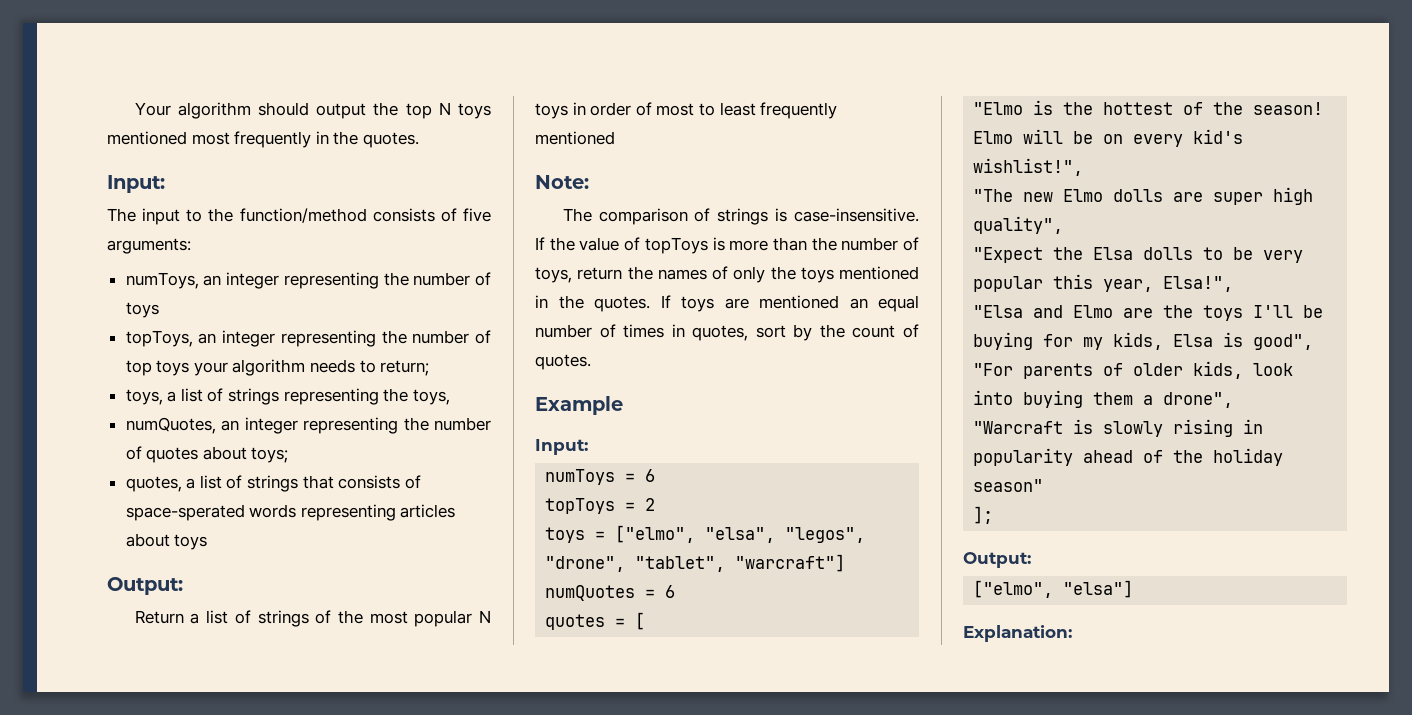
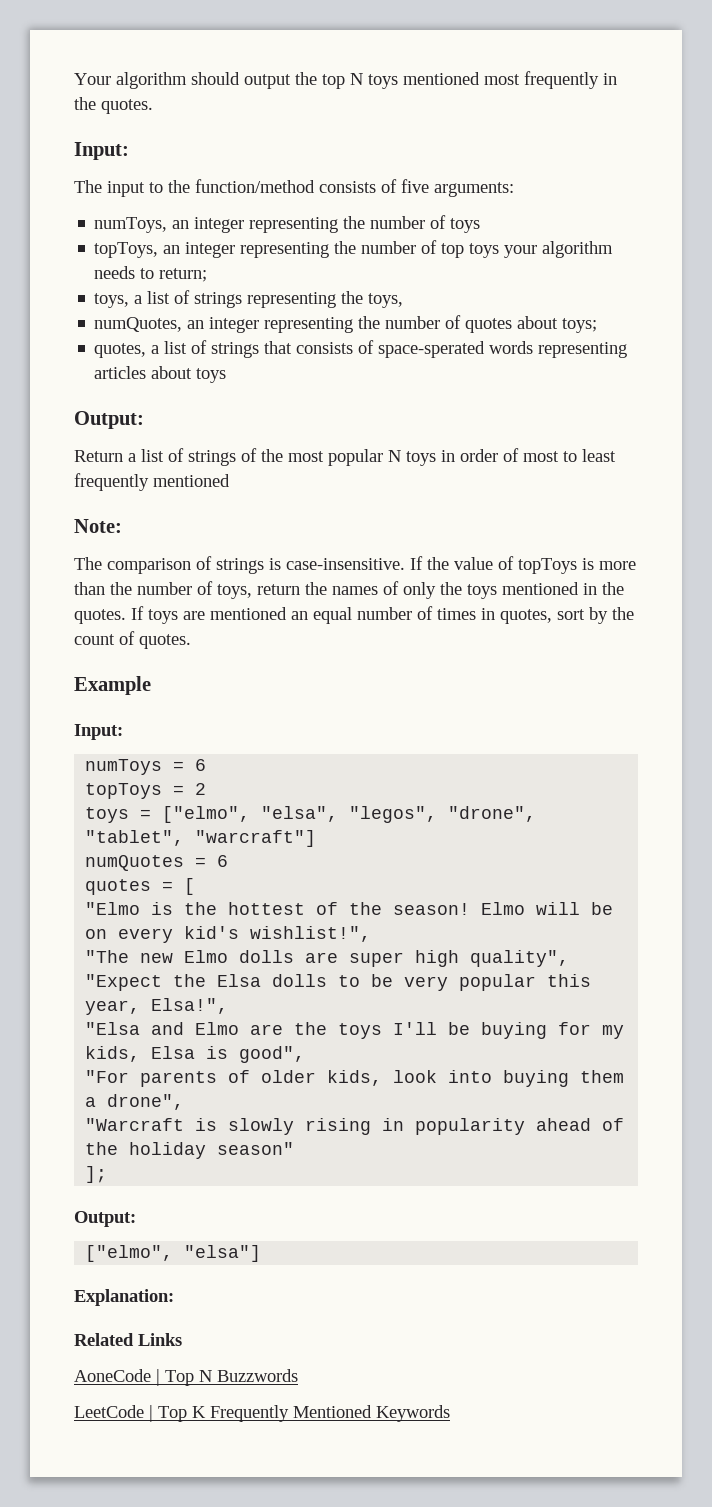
(1072, 633) none -> [74,1333,182,1346] [74,1369,298,1386] [74,1405,450,1422] // Related Links // AoneCode | Top N Buzzwords // LeetCode | Top K Frequently Mentioned Keywords

